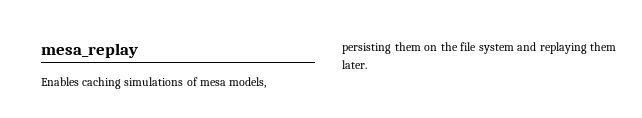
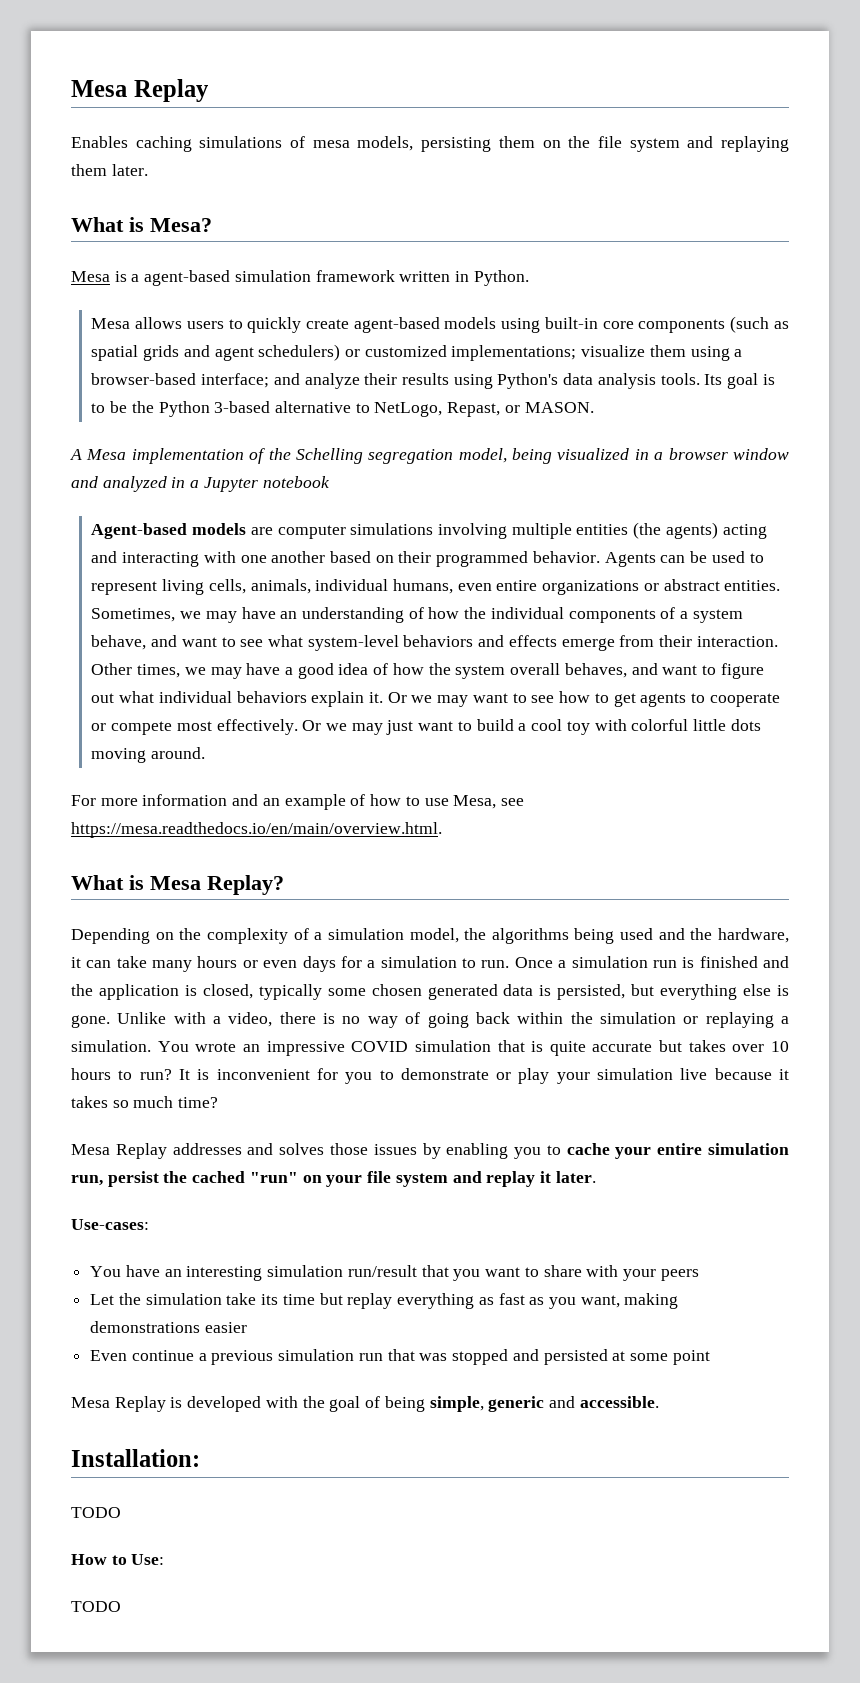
[41,43,138,58] mesa_replay -> [71,79,209,102] Mesa Replay
(367, 64) none -> [71,217,212,232] [71,270,529,286] [91,316,789,333] [91,344,743,361] [91,373,775,389] [91,401,594,417] [70,448,789,464] [71,476,330,492] [91,522,767,539] [91,551,764,567] [91,579,781,595] [91,607,743,623] [91,635,778,651] [91,663,764,679] [91,691,780,707] [91,719,761,735] [91,747,206,763] [71,794,524,810] [71,822,442,838] [71,875,284,895] [71,928,789,944] [71,956,789,972] [71,984,790,1000] [71,1012,790,1028] [71,1040,789,1056] [71,1068,789,1084] [71,1096,219,1108] [71,1143,790,1159] [71,1171,596,1187] [71,1219,149,1230] [90,1265,699,1281] [90,1293,679,1309] [90,1321,247,1333] [90,1349,710,1365] [71,1396,659,1412] [71,1449,200,1467] [71,1507,121,1518] [71,1554,165,1565] [71,1601,121,1612] // What is Mesa? // Mesa is a agent-based simulation framework written in Python. // Mesa allows users to quickly create agent-based models using built-in core components (such as spatial grids and agent schedulers) or customized implementations; visualize them using a browser-based interface; and analyze their results using Python's data analysis tools. Its goal is to be the Python 3-based alternative to NetLogo, Repast, or MASON. // A Mesa implementation of the Schelling segregation model, being visualized in a browser window and analyzed in a Jupyter notebook // Agent-based models are computer simulations involving multiple entities (the agents) acting and interacting with one another based on their programmed behavior. Agents can be used to represent living cells, animals, individual humans, even entire organizations or abstract entities. Sometimes, we may have an understanding of how the individual components of a system behave, and want to see what system-level behaviors and effects emerge from their interaction. Other times, we may have a good idea of how the system overall behaves, and want to figure out what individual behaviors explain it. Or we may want to see how to get agents to cooperate or compete most effectively. Or we may just want to build a cool toy with colorful little dots moving around. // For more information and an example of how to use Mesa, see https://mesa.readthedocs.io/en/main/overview.html. // What is Mesa Replay? // Depending on the complexity of a simulation model, the algorithms being used and the hardware, it can take many hours or even days for a simulation to run. Once a simulation run is finished and the application is closed, typically some chosen generated data is persisted, but everything else is gone. Unlike with a video, there is no way of going back within the simulation or replaying a simulation. You wrote an impressive COVID simulation that is quite accurate but takes over 10 hours to run? It is inconvenient for you to demonstrate or play your simulation live because it takes so much time? // Mesa Replay addresses and solves those issues by enabling you to cache your entire simulation run, persist the cached "run" on your file system and replay it later. // Use-cases: // You have an interesting simulation run/result that you want to share with your peers // Let the simulation take its time but replay everything as fast as you want, making demonstrations easier // Even continue a previous simulation run that was stopped and persisted at some point // Mesa Replay is developed with the goal of being simple, generic and accessible. // Installation: // TODO // How to Use: // TODO

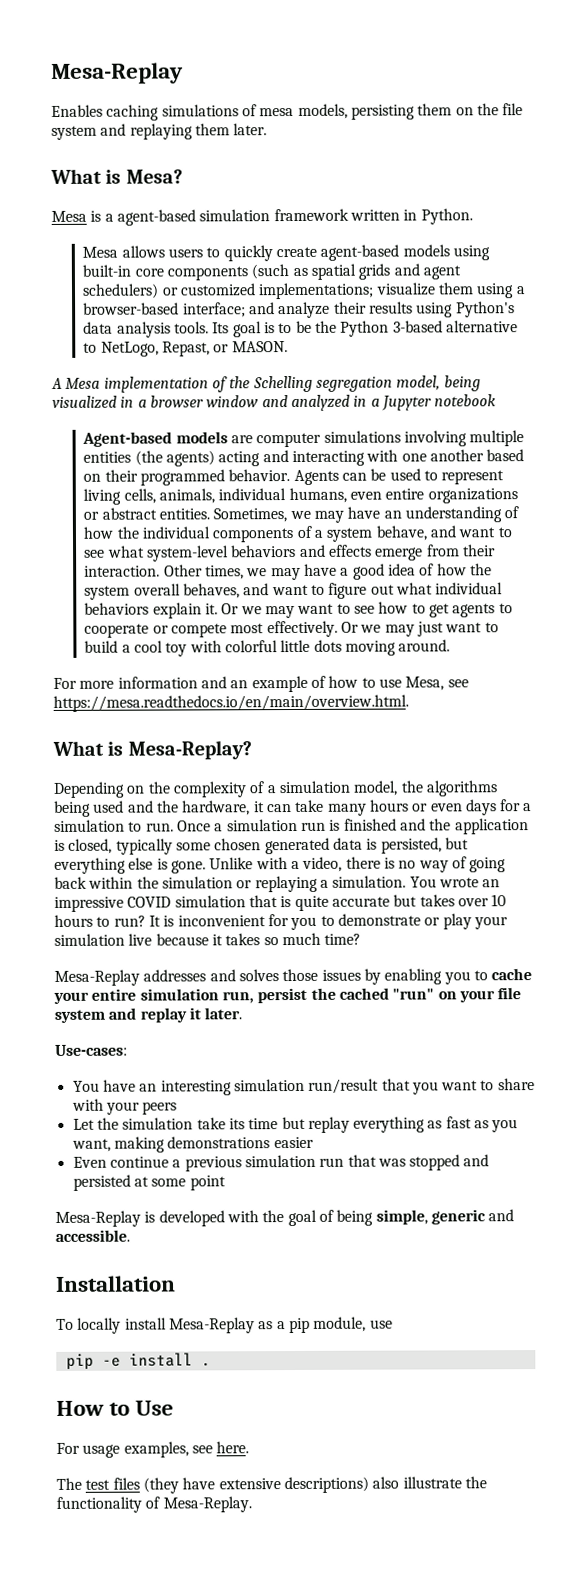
[71,79,209,102] Mesa Replay -> [51,62,183,84] Mesa-Replay
[150,875,284,895] Mesa Replay? -> [127,740,252,760] Mesa-Replay?
[71,1143,167,1159] Mesa Replay -> [54,969,140,986] Mesa-Replay
[71,1396,166,1412] Mesa Replay -> [55,1210,141,1227] Mesa-Replay
[71,1449,200,1467] [71,1507,121,1518] [71,1554,165,1565] [71,1601,121,1612] Installation: // TODO // How to Use: // TODO -> [55,1275,176,1292] [56,1316,393,1334] [65,1352,211,1370] [56,1400,175,1416] [56,1441,250,1458] [56,1476,487,1494] [56,1496,252,1513] Installation // To locally install Mesa-Replay as a pip module, use // pip -e install . // How to Use // For usage examples, see here. // The test files (they have extensive descriptions) also illustrate the functionality of Mesa-Replay.

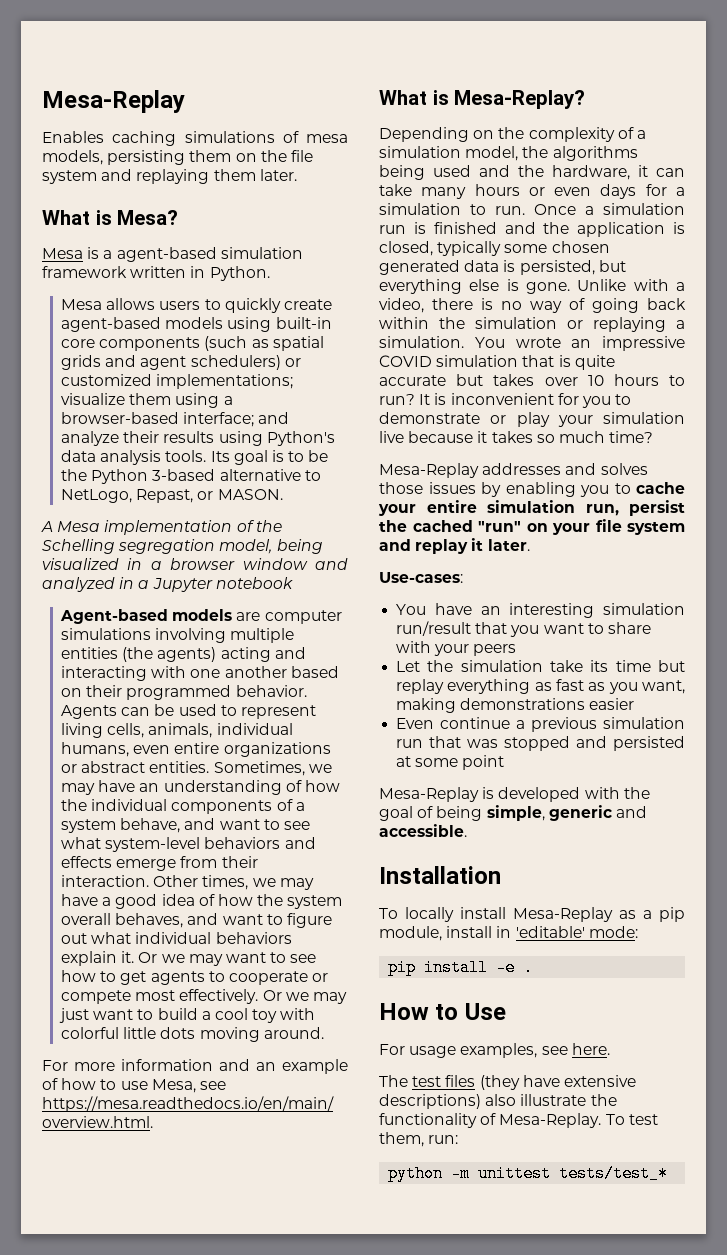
[369,1319,393,1329] [65,1352,193,1370] use // pip -e install -> [446,926,638,938] [388,959,516,976] install in 'editable' mode: // pip install -e
(252, 1504) none -> [605,1114,658,1125] [379,1132,459,1147] [388,1165,669,1182] To test them, run: // python -m unittest tests/test_*

